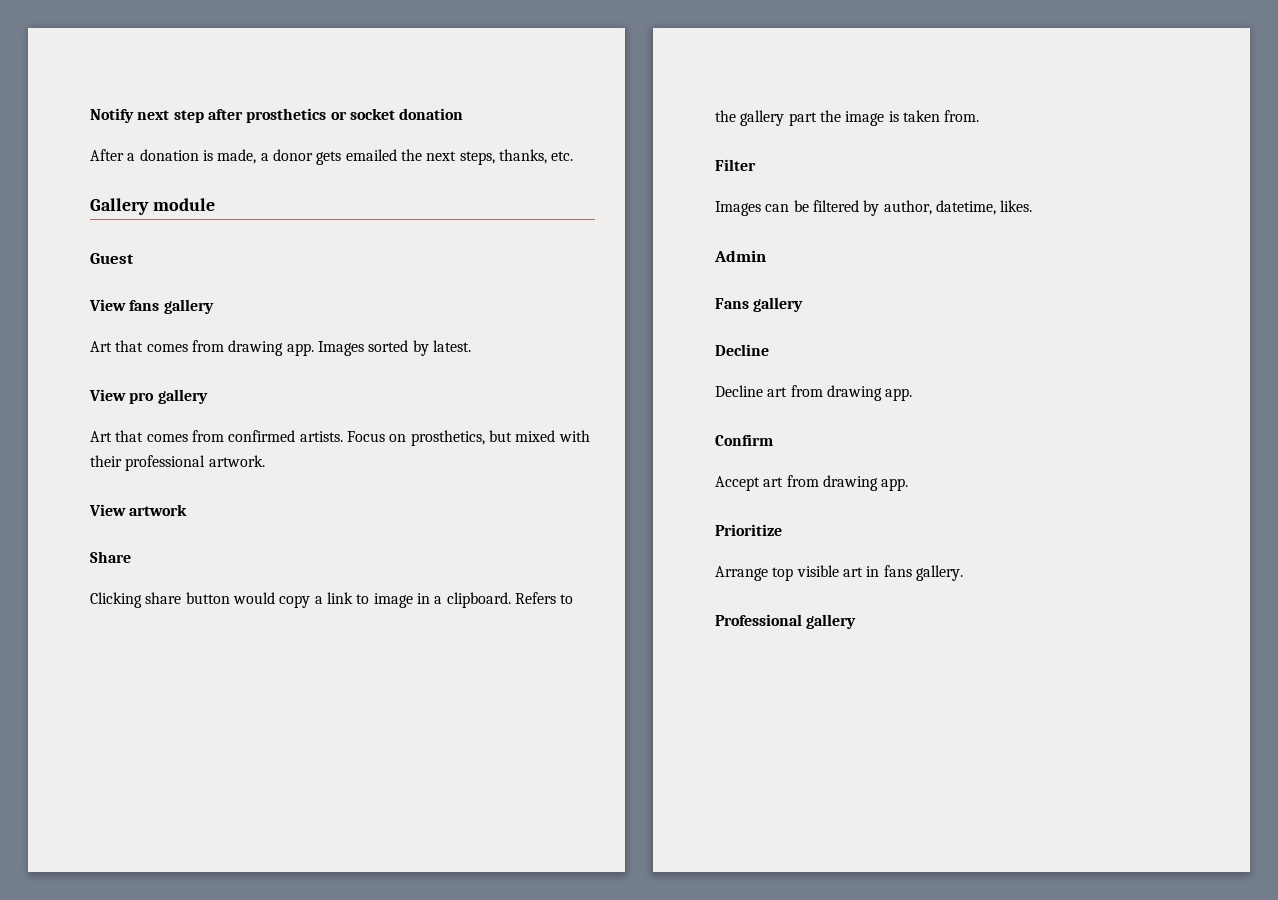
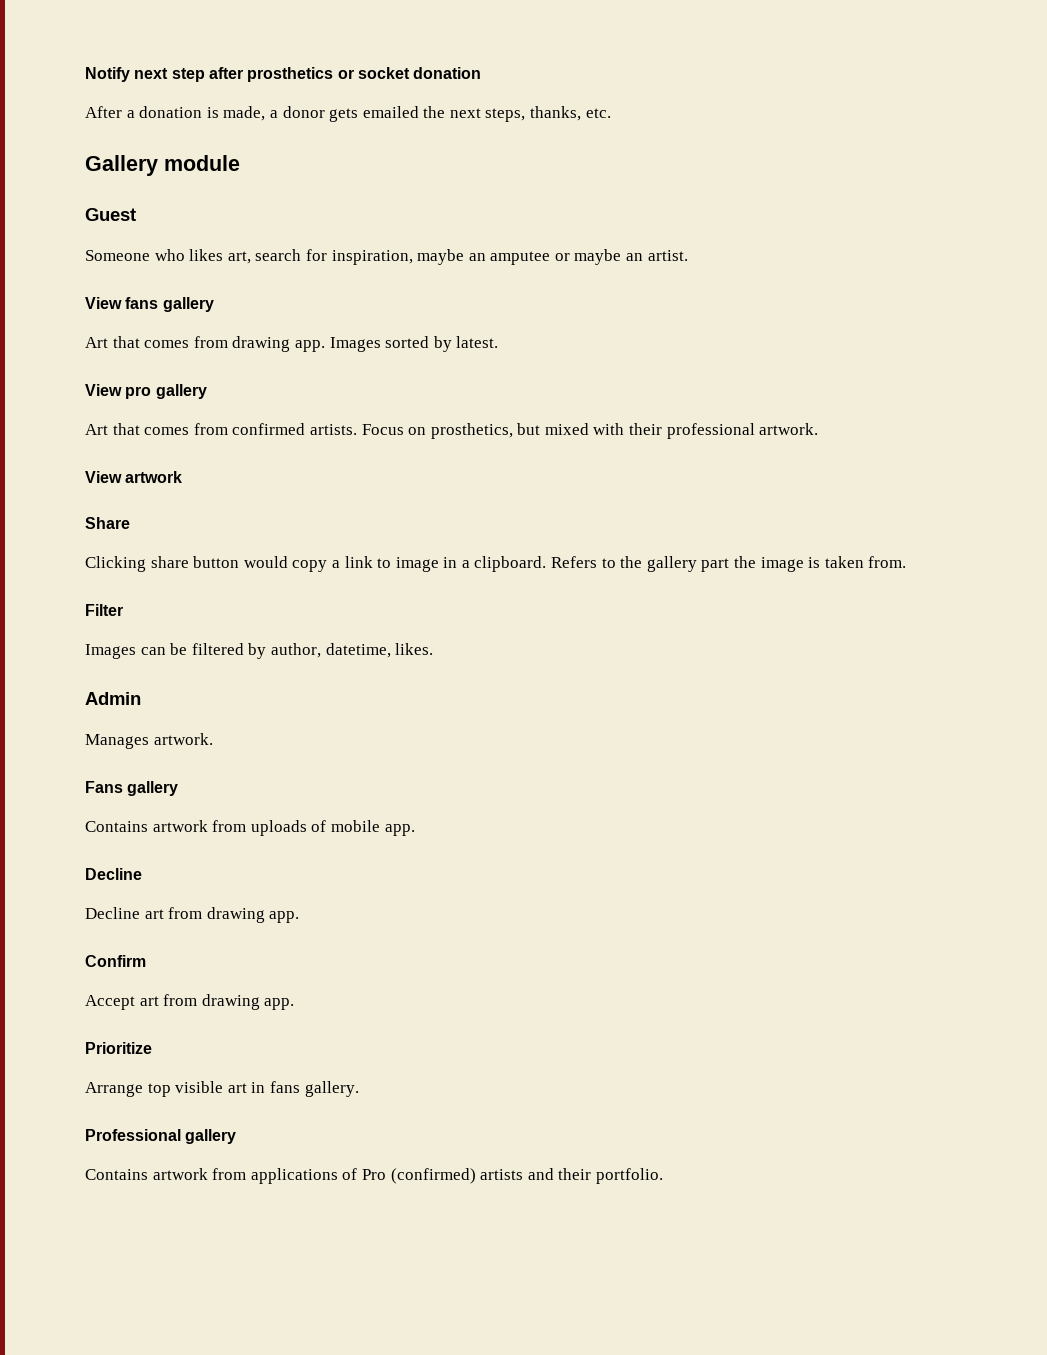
(134, 258) none -> [85,249,688,265] // Someone who likes art, search for inspiration, maybe an amputee or maybe an artist.
(766, 256) none -> [85,733,213,749] // Manages artwork.
(804, 304) none -> [85,820,415,836] // Contains artwork from uploads of mobile app.
(857, 621) none -> [85,1168,663,1184] // Contains artwork from applications of Pro (confirmed) artists and their portfolio.

